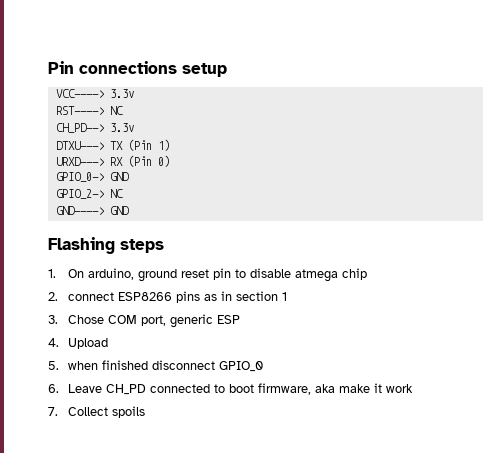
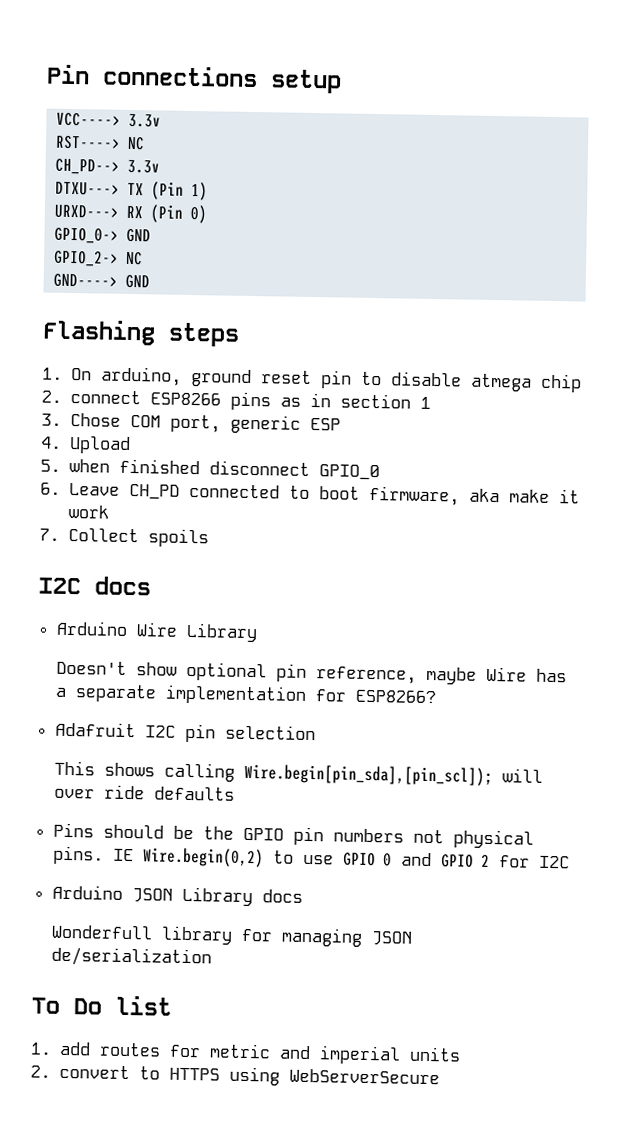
(145, 412) none -> [38,576,151,596] [55,620,258,643] [56,660,568,685] [55,684,437,705] [54,721,316,743] [54,760,544,787] [54,784,236,801] [52,822,534,849] [52,845,570,869] [51,884,303,907] [51,924,413,947] [51,946,213,968] [31,995,172,1016] [30,1041,461,1065] [30,1064,440,1086] // I2C docs // Arduino Wire Library // Doesn't show optional pin reference, maybe Wire has a separate implementation for ESP8266? // Adafruit I2C pin selection // This shows calling Wire.begin[pin_sda],[pin_scl]); will over ride defaults // Pins should be the GPIO pin numbers not physical pins. IE Wire.begin(0,2) to use GPIO 0 and GPIO 2 for I2C // Arduino JSON Library docs // Wonderfull library for managing JSON de/serialization // To Do list // 1. add routes for metric and imperial units // 2. convert to HTTPS using WebServerSecure

